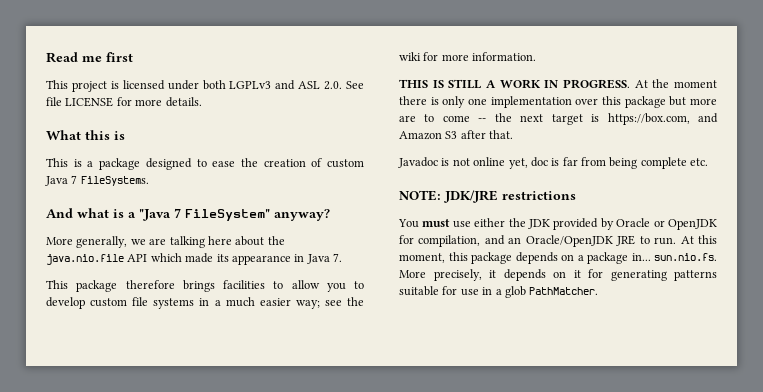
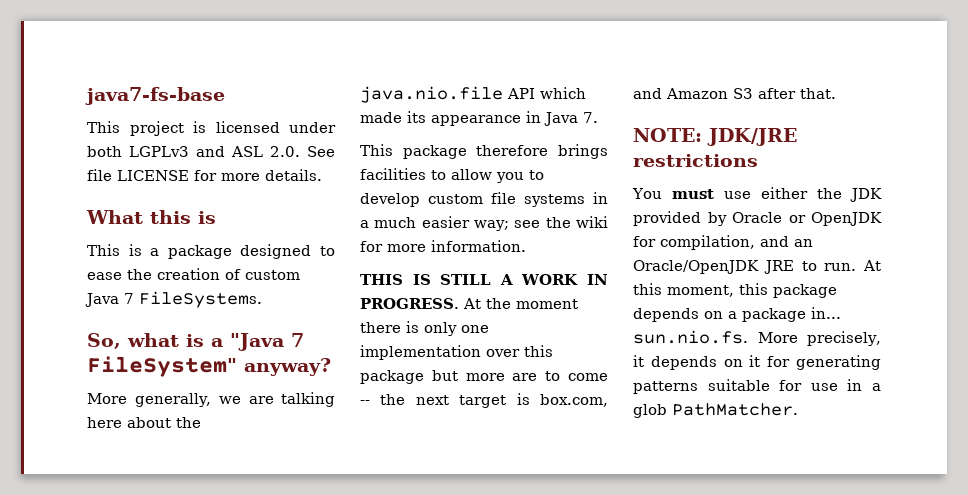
[46,52,133,63] Read me first -> [85,87,225,105] java7-fs-base
[46,208,73,218] And -> [87,333,121,349] So,
[607,113,690,125] https://box.com, -> [540,394,608,407] box.com,
[398,157,709,169] // Javadoc is not online yet, doc is far from being complete etc. -> (836, 93) none

